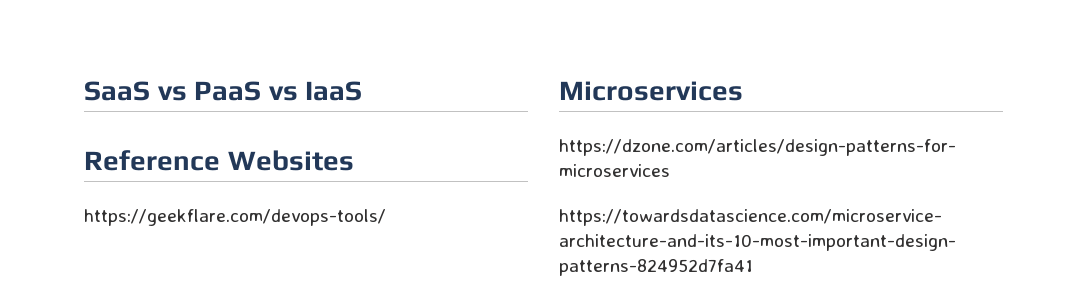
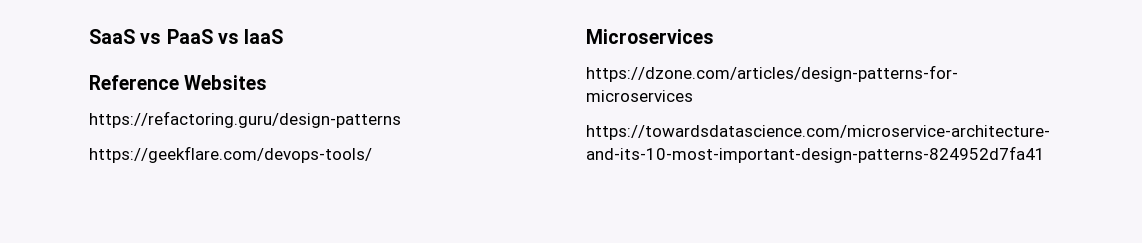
(354, 160) none -> [89,111,401,128] // https://refactoring.guru/design-patterns

